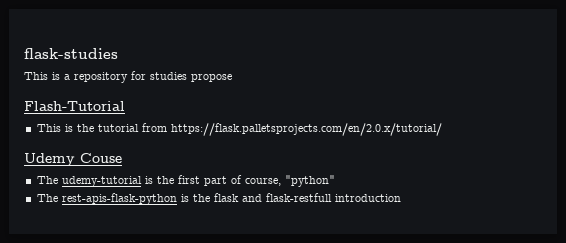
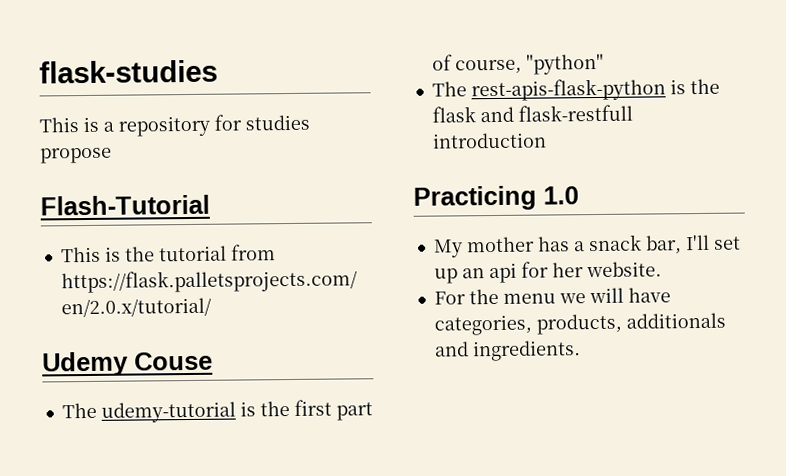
(401, 198) none -> [413,185,579,211] [433,234,741,258] [433,261,662,284] [433,287,671,305] [433,312,726,336] [434,340,581,362] // Practicing 1.0 // My mother has a snack bar, I'll set up an api for her website. // For the menu we will have categories, products, additionals and ingredients.

